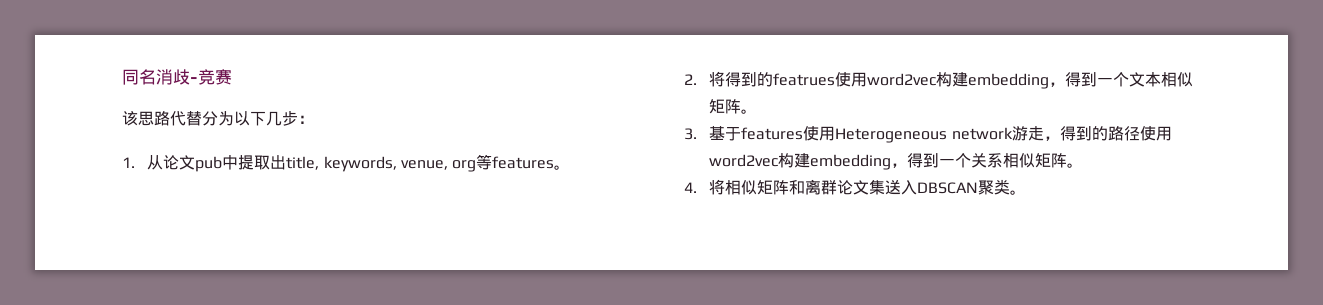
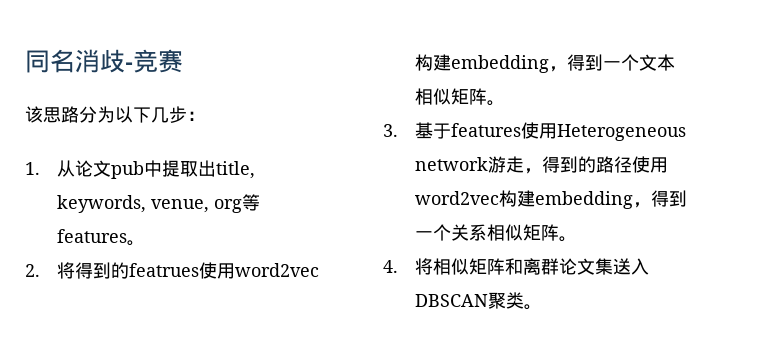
[170,111,202,126] 代替 -> (79, 114) none

